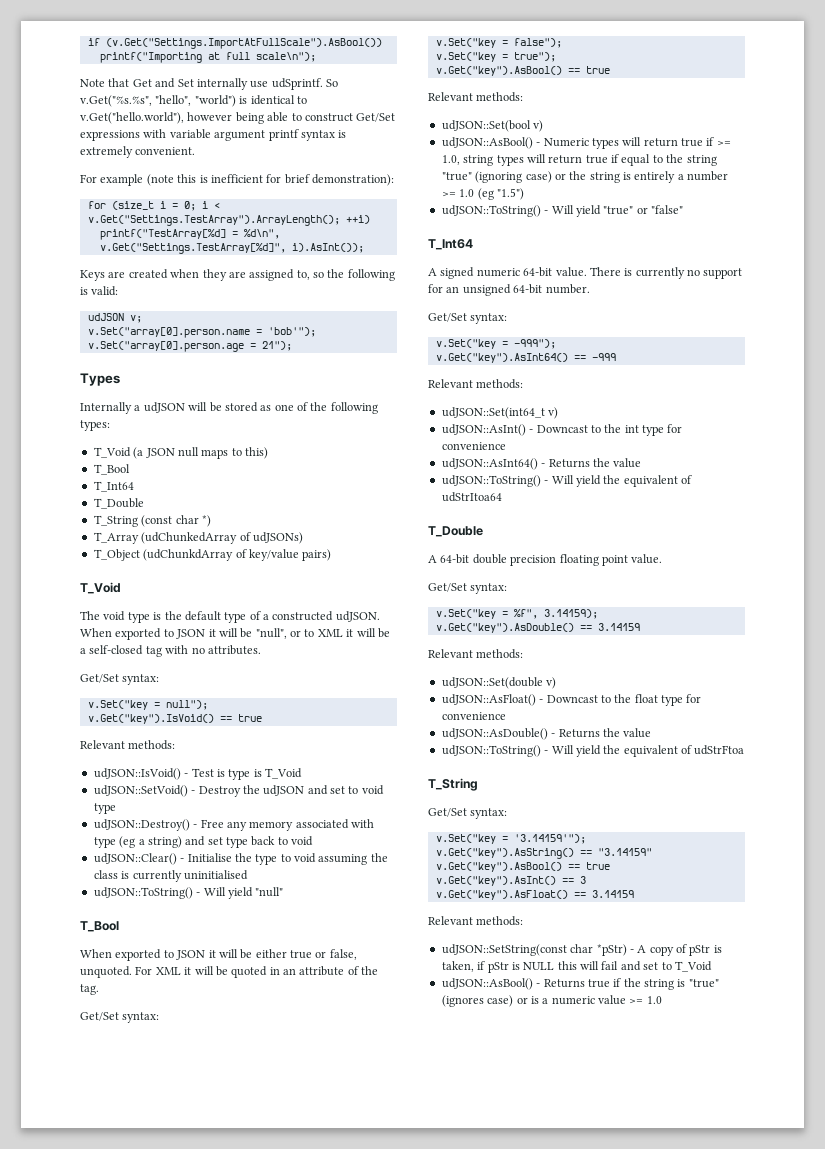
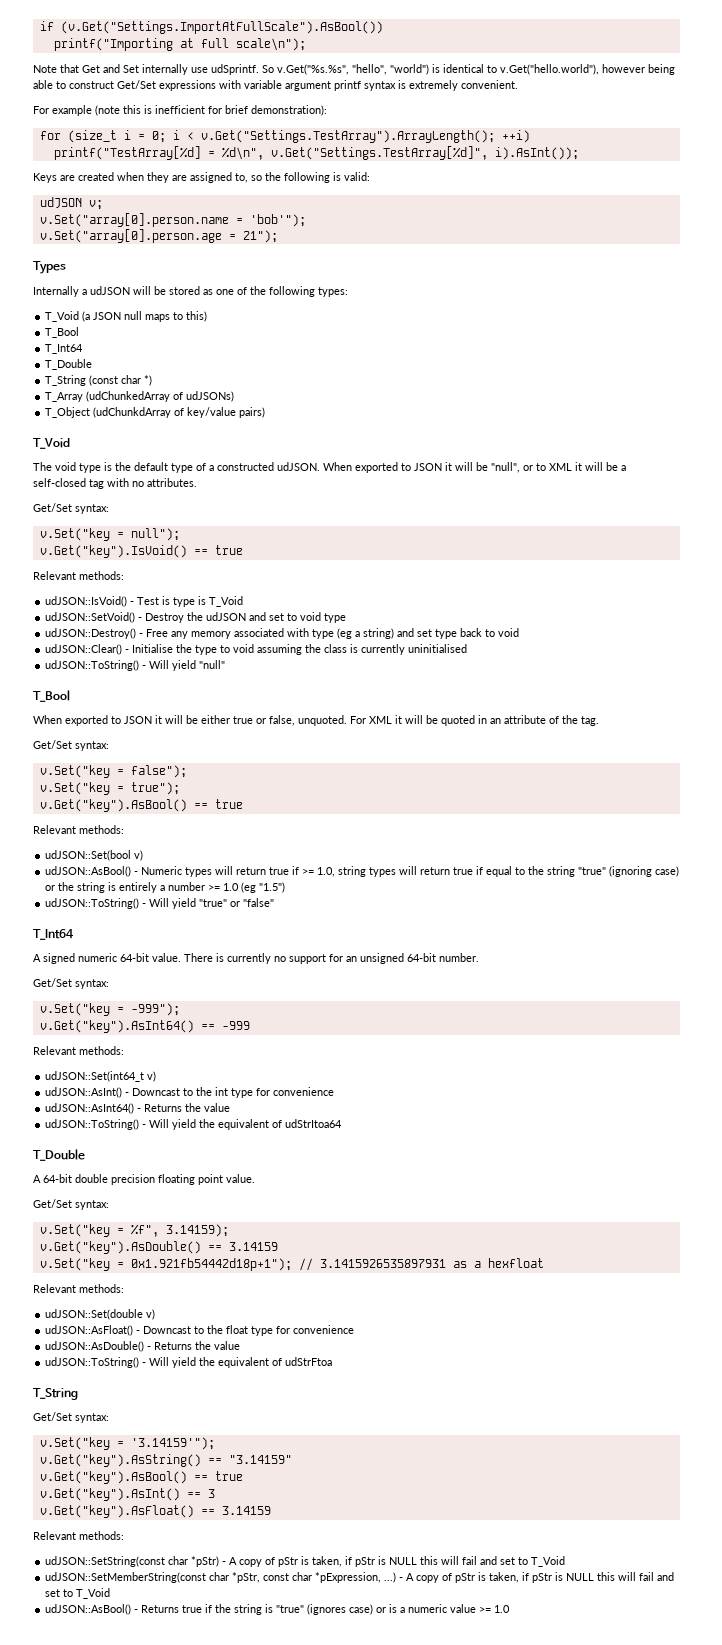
(640, 627) none -> [39,1258,544,1271] // v.Set("key = 0x1.921fb54442d18p+1"); // 3.1415926535897931 as a hexfloat
(712, 966) none -> [45,1572,675,1583] [45,1588,111,1599] // udJSON::SetMemberString(const char *pStr, const char *pExpression, ...) - A copy of pStr is taken, if pStr is NULL this will fail and set to T_Void

